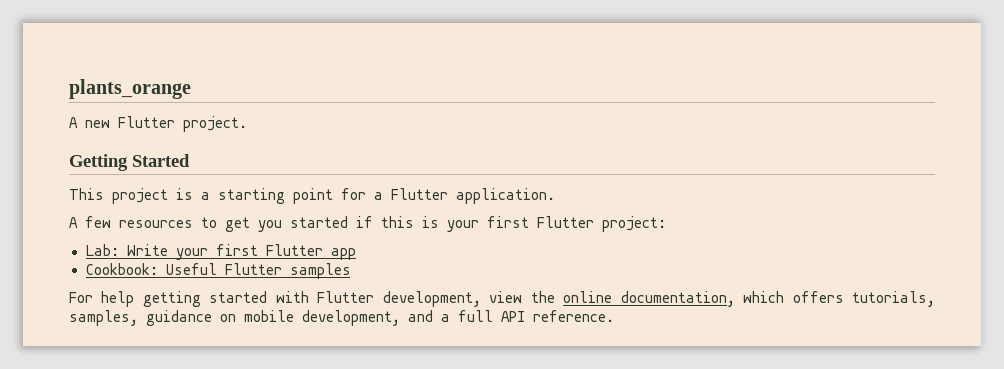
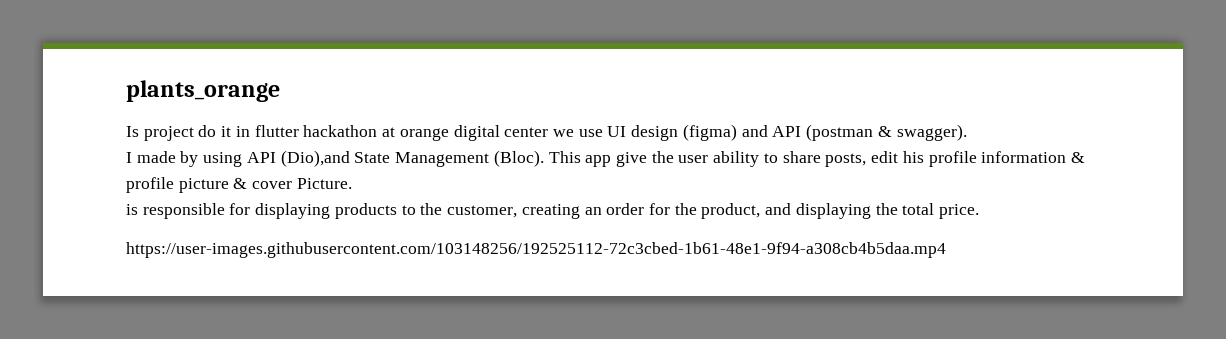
[69,116,247,132] [69,154,190,171] [69,188,555,204] [69,216,666,232] [85,244,356,260] [85,263,351,279] [69,291,935,307] [69,310,614,326] A new Flutter project. // Getting Started // This project is a starting point for a Flutter application. // A few resources to get you started if this is your first Flutter project: // Lab: Write your first Flutter app // Cookbook: Useful Flutter samples // For help getting started with Flutter development, view the online documentation, which offers tutorials, samples, guidance on mobile development, and a full API reference. -> [126,124,967,141] [126,150,1085,167] [126,177,352,193] [126,203,980,219] [126,242,946,258] Is project do it in flutter hackathon at orange digital center we use UI design (figma) and API (postman & swagger). // I made by using API (Dio),and State Management (Bloc). This app give the user ability to share posts, edit his profile information & profile picture & cover Picture. // is responsible for displaying products to the customer, creating an order for the product, and displaying the total price. // https://user-images.githubusercontent.com/103148256/192525112-72c3cbed-1b61-48e1-9f94-a308cb4b5daa.mp4

